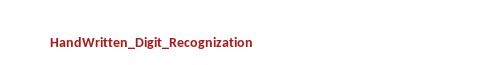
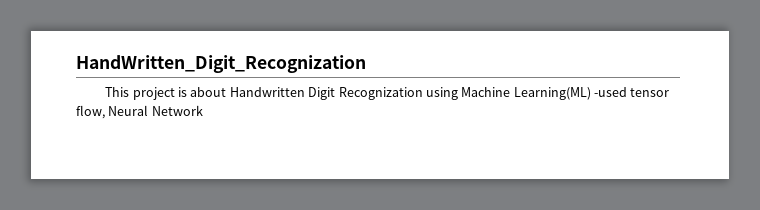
(253, 43) none -> [105,87,670,100] [76,105,203,119] // This project is about Handwritten Digit Recognization using Machine Learning(ML) -used tensor flow, Neural Network

